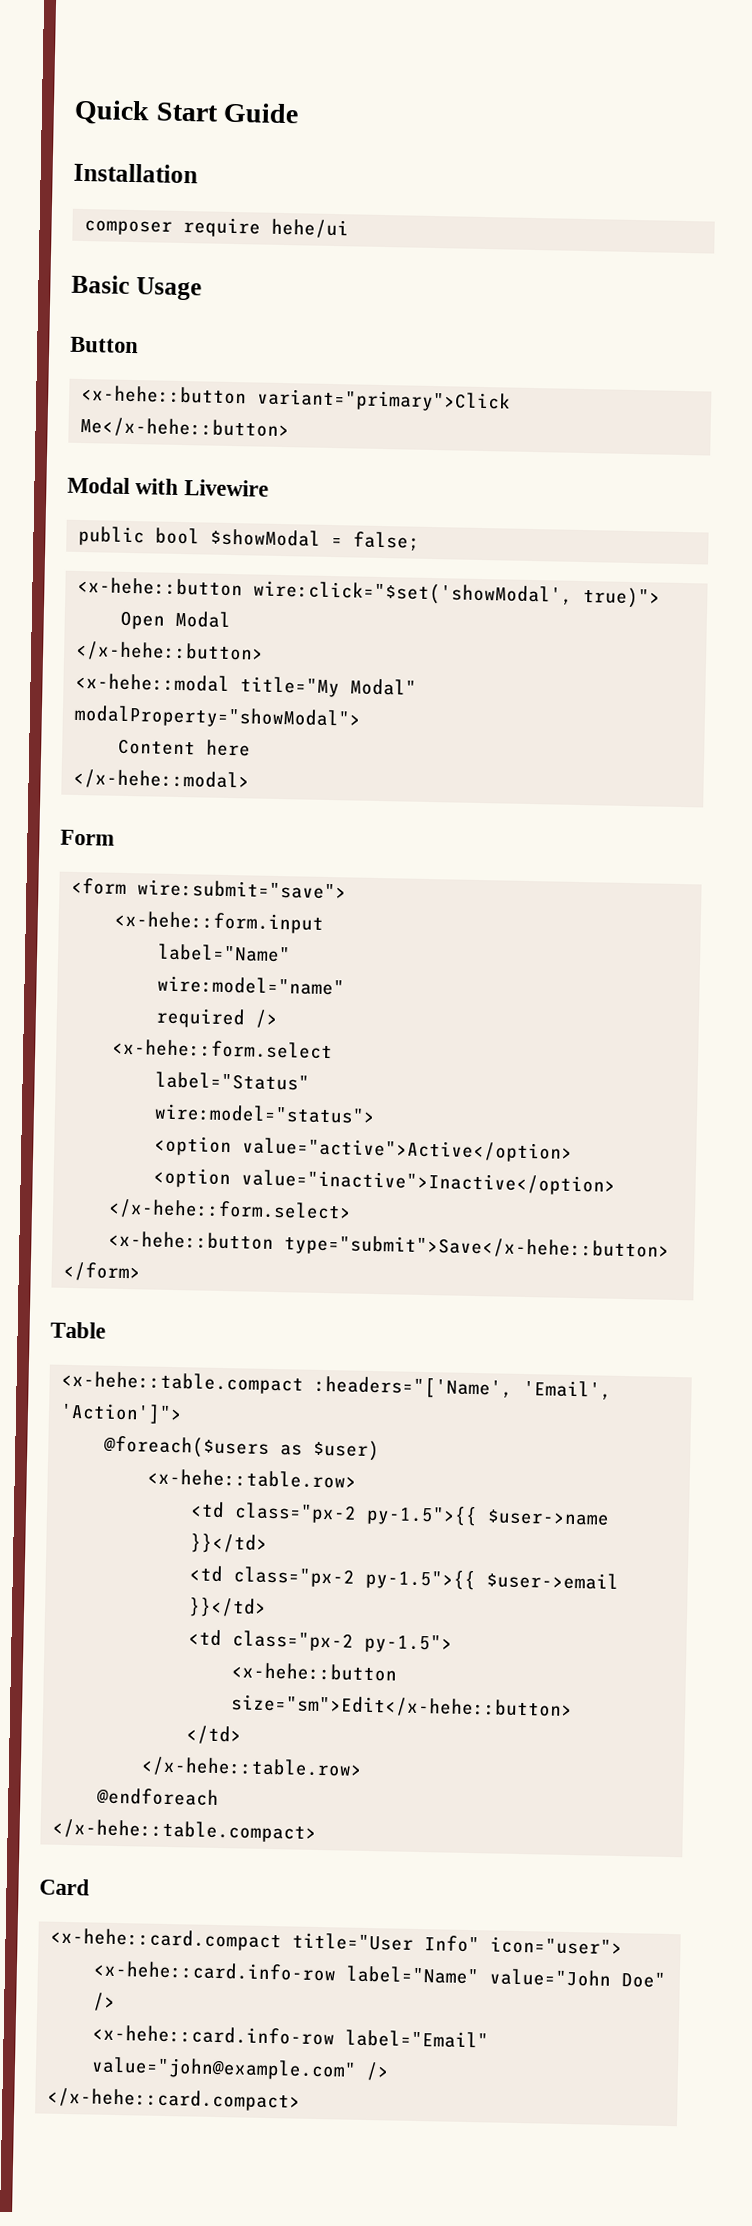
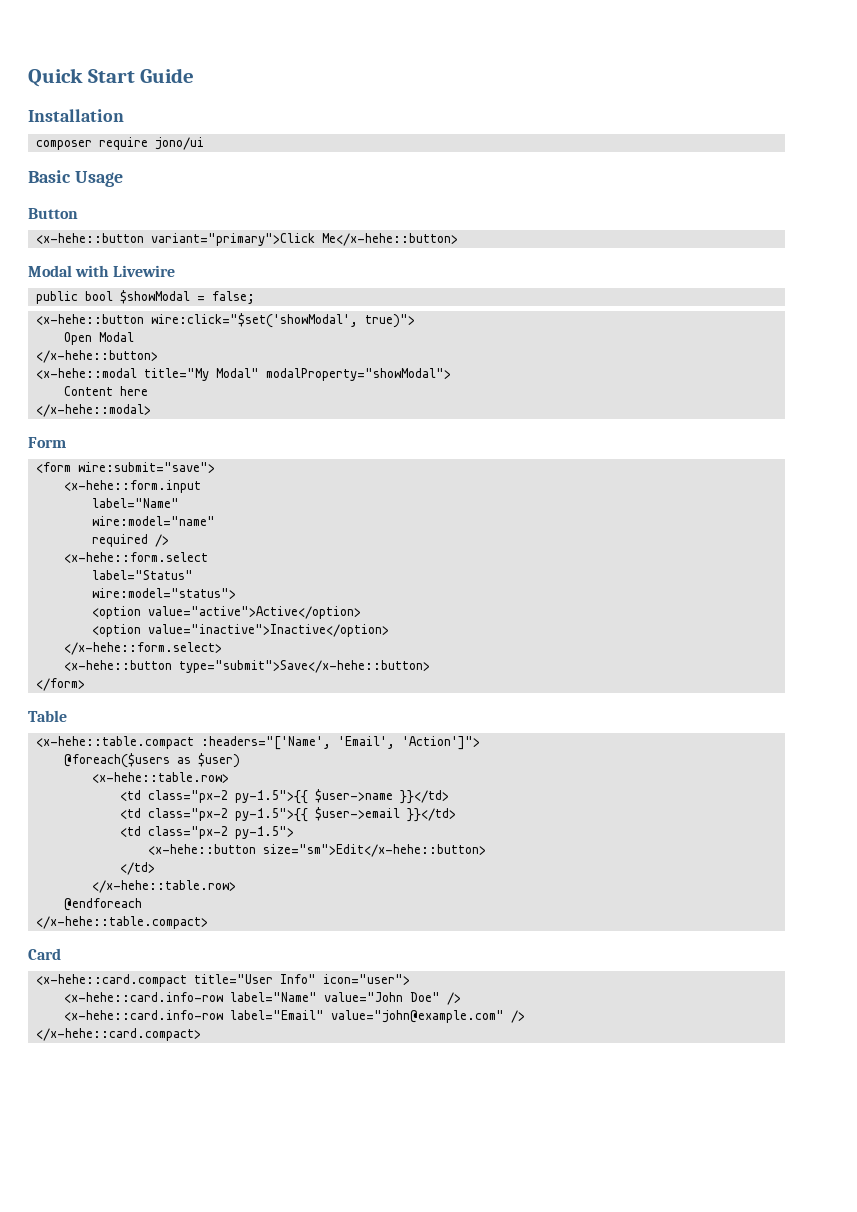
[271,218,349,239] hehe/ui -> [155,137,205,150] jono/ui

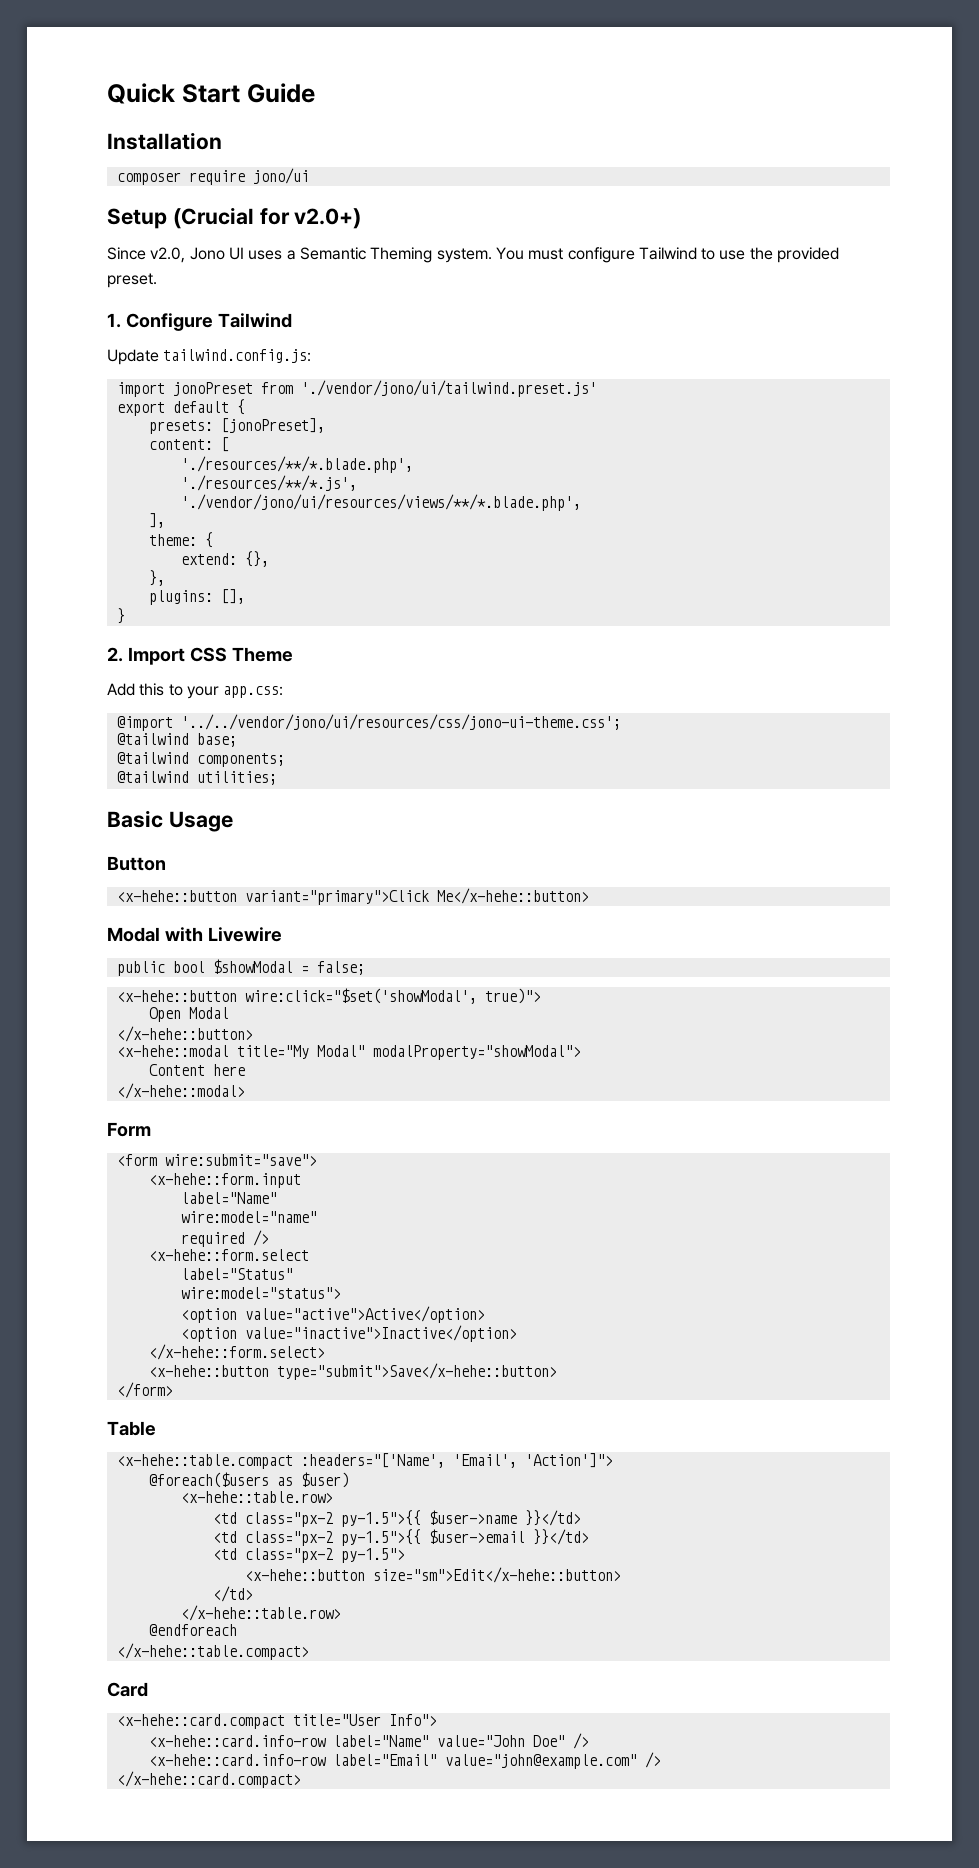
(205, 143) none -> [107,207,362,229] [107,247,840,263] [107,273,157,288] [107,313,292,331] [107,349,312,365] [116,380,597,397] [116,399,245,416] [148,418,325,434] [148,437,229,452] [180,456,413,473] [180,475,357,491] [180,494,581,511] [148,513,165,528] [148,532,213,548] [180,551,269,567] [148,570,165,586] [148,589,245,605] [116,608,125,624] [107,647,293,665] [107,683,284,699] [116,714,621,731] [116,733,237,747] [116,752,285,767] [116,771,277,785] // Setup (Crucial for v2.0+) // Since v2.0, Jono UI uses a Semantic Theming system. You must configure Tailwind to use the provided preset. // 1. Configure Tailwind // Update tailwind.config.js: // import jonoPreset from './vendor/jono/ui/tailwind.preset.js' // export default { // presets: [jonoPreset], // content: [ // './resources/**/*.blade.php', // './resources/**/*.js', // './vendor/jono/ui/resources/views/**/*.blade.php', // ], // theme: { // extend: {}, // }, // plugins: [], // } // 2. Import CSS Theme // Add this to your app.css: // @import '../../vendor/jono/ui/resources/css/jono-ui-theme.css'; // @tailwind base; // @tailwind components; // @tailwind utilities;
[280,974,411,985] Info" icon="user"> -> [388,1714,437,1726] Info">

